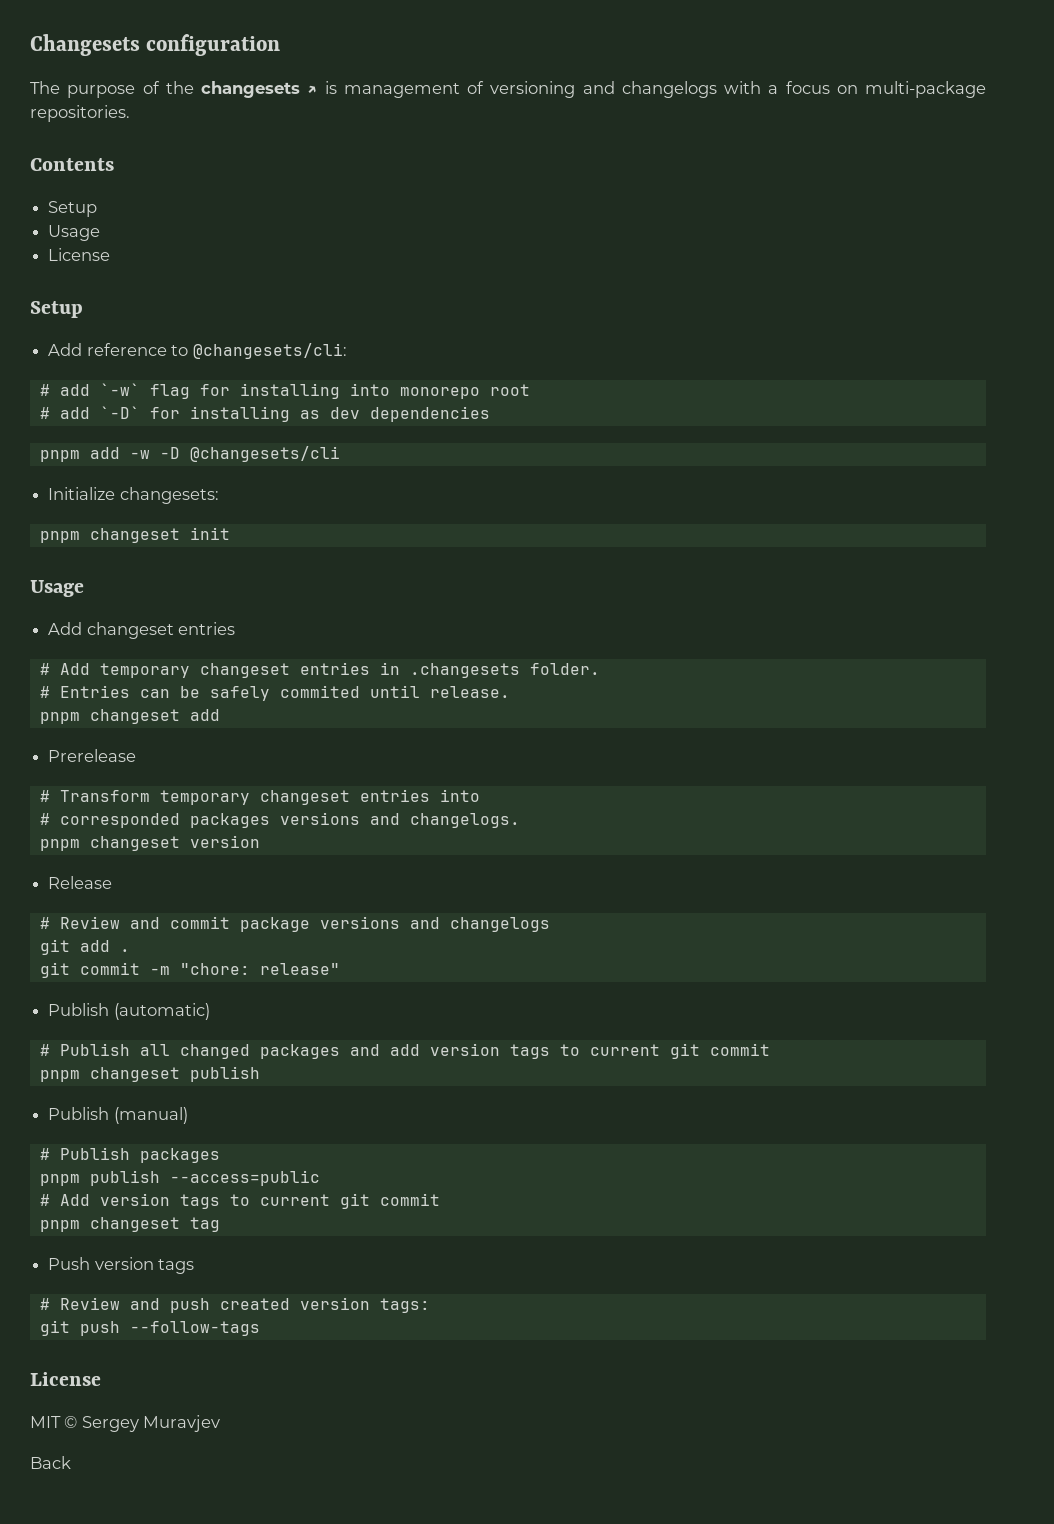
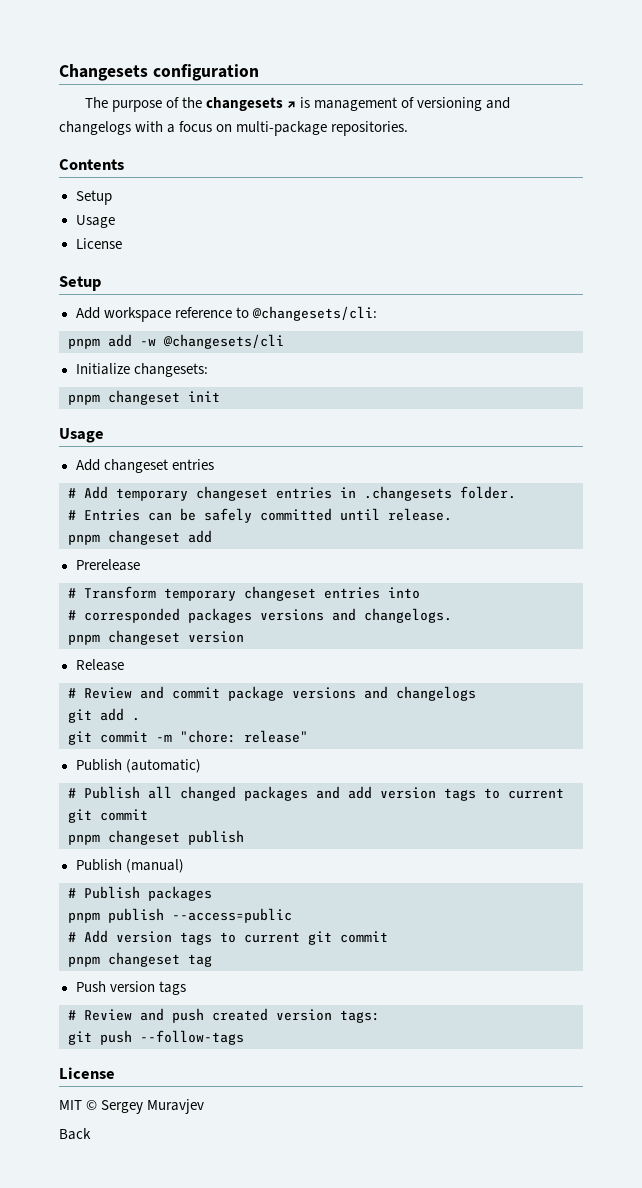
(83, 349) none -> [103,307,171,322] workspace
[39,383,530,399] [39,406,490,422] // # add `-w` flag for installing into monorepo root // # add `-D` for installing as dev dependencies -> (377, 313) none
[159,447,180,459] -D -> (156, 342) none
[279,685,360,698] commited -> [260,508,332,521] committed

